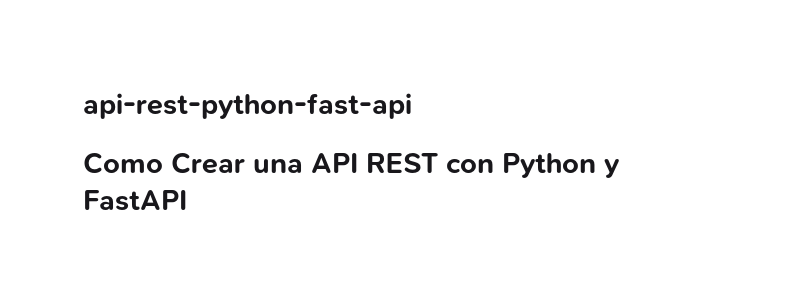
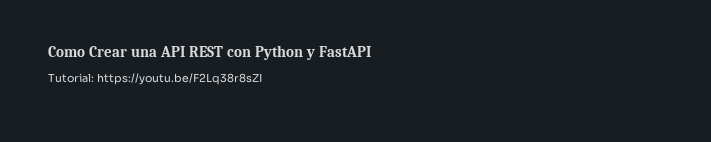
[83,93,412,119] api-rest-python-fast-api // -> (48, 51) none
(187, 200) none -> [48,73,262,85] // Tutorial: https://youtu.be/F2Lq38r8sZI

